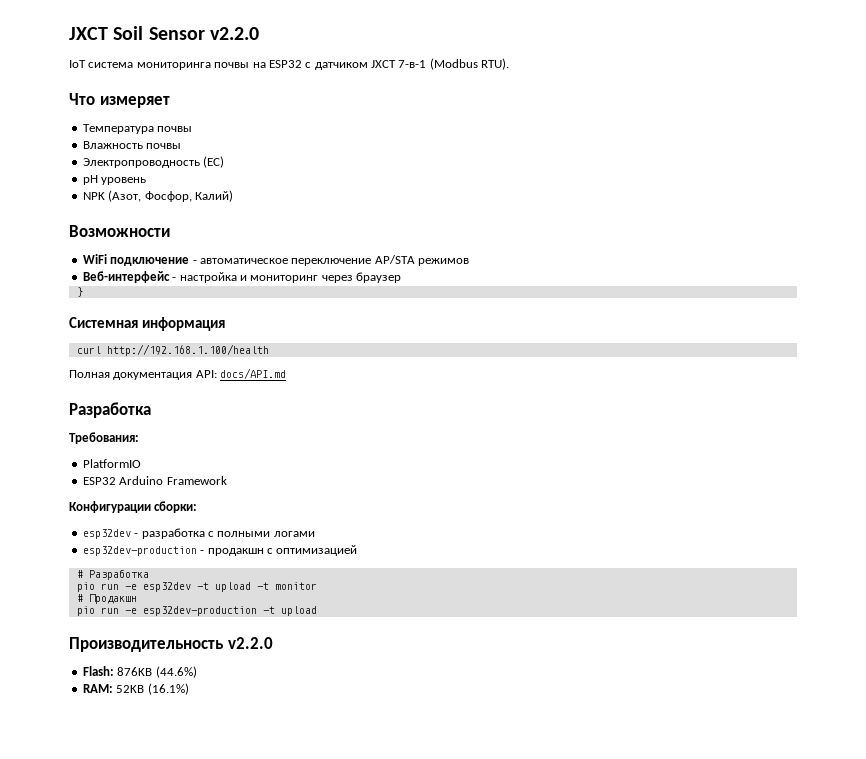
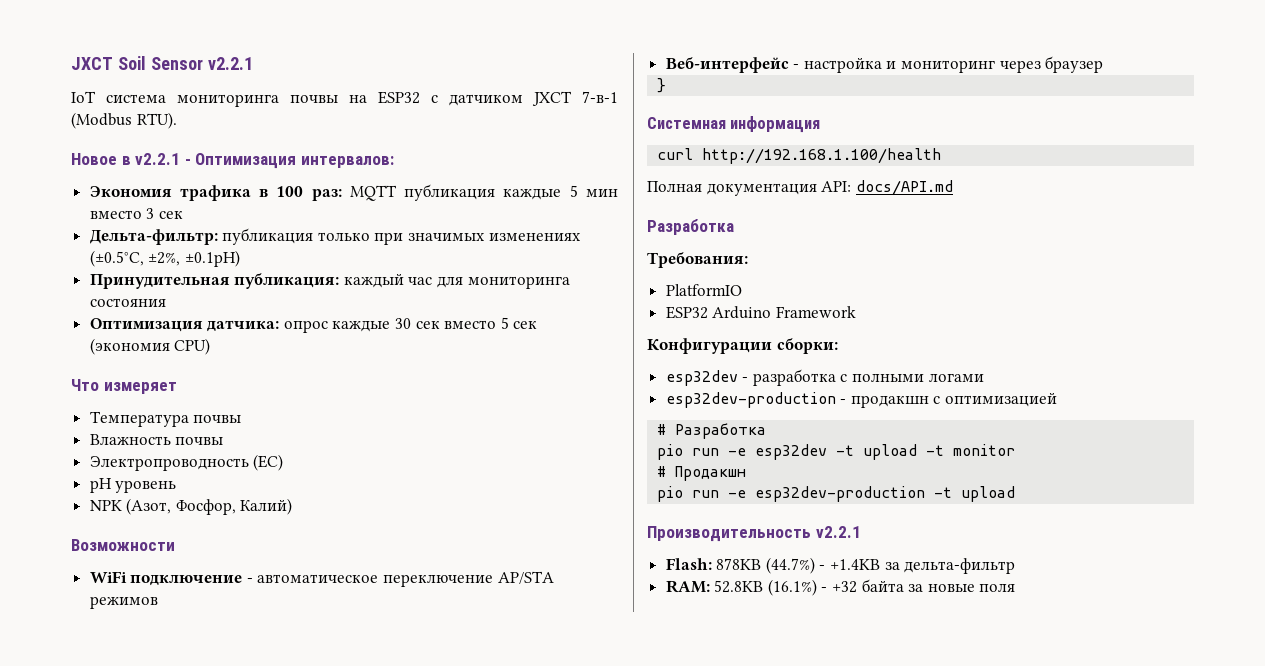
[209,27,259,40] v2.2.0 -> [207,57,253,70] v2.2.1
(510, 64) none -> [71,153,394,169] [89,184,618,201] [89,208,183,219] [89,228,581,245] [89,250,240,267] [89,273,570,289] [89,298,166,307] [89,317,538,333] [89,338,211,355] // Новое в v2.2.1 - Оптимизация интервалов: // Экономия трафика в 100 раз: MQTT публикация каждые 5 мин вместо 3 сек // Дельта-фильтр: публикация только при значимых изменениях (±0.5°C, ±2%, ±0.1pH) // Принудительная публикация: каждый час для мониторинга состояния // Оптимизация датчика: опрос каждые 30 сек вместо 5 сек (экономия CPU)
[227,637,273,649] v2.2.0 -> [815,526,861,538] v2.2.1
[117,666,197,678] [82,683,189,695] 876KB (44.6%) // RAM: 52KB (16.1%) -> [716,557,1016,574] [665,579,1016,596] 878KB (44.7%) - +1.4KB за дельта-фильтр // RAM: 52.8KB (16.1%) - +32 байта за новые поля

